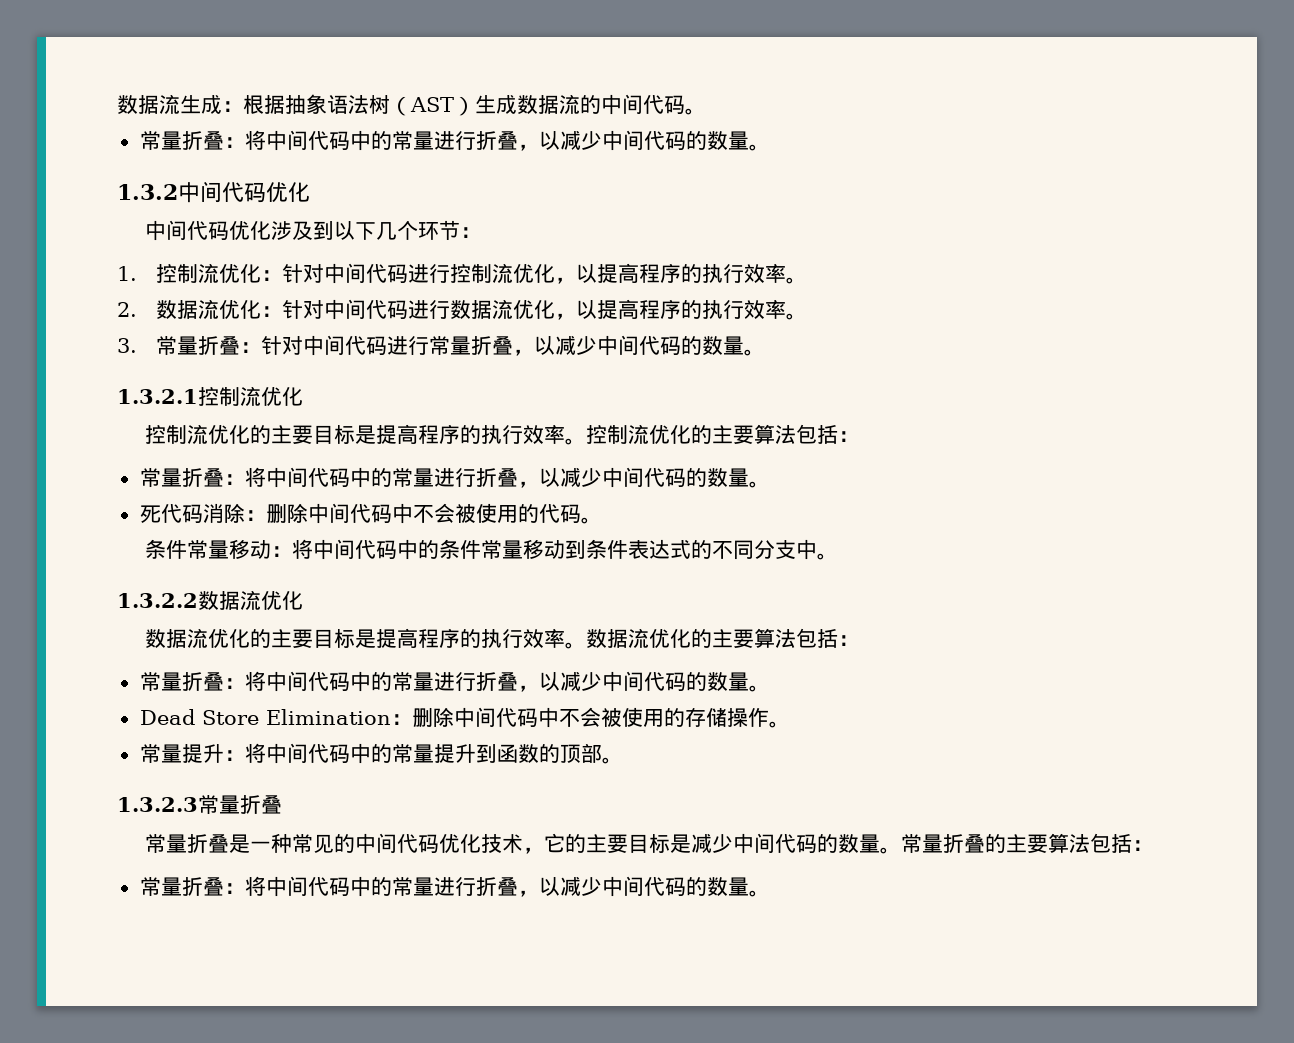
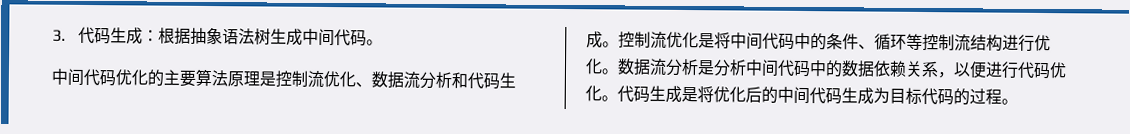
[117,94,180,114] 数据流 -> [52,26,112,45] 3.代码
[390,94,706,116] [139,130,770,151] [117,181,310,203] [144,220,481,241] [117,263,808,284] [117,299,808,320] [117,335,766,356] [117,386,303,406] [144,424,859,445] [139,467,770,488] [139,503,602,524] [144,539,292,559] （AST）生成数据流的中间代码。 // 常量折叠：将中间代码中的常量进行折叠，以减少中间代码的数量。 // 1.3.2中间代码优化 // 中间代码优化涉及到以下几个环节： // 1.控制流优化：针对中间代码进行控制流优化，以提高程序的执行效率。 // 2.数据流优化：针对中间代码进行数据流优化，以提高程序的执行效率。 // 3.常量折叠：针对中间代码进行常量折叠，以减少中间代码的数量。 // 1.3.2.1控制流优化 // 控制流优化的主要目标是提高程序的执行效率。控制流优化的主要算法包括： // 常量折叠：将中间代码中的常量进行折叠，以减少中间代码的数量。 // 死代码消除：删除中间代码中不会被使用的代码。 // 条件常量移动： -> [270,28,384,47] [51,68,516,90] [586,31,715,49] 生成中间代码。 // 中间代码优化的主要算法原理是控制流优化、数据流分析和代码生成。控制流优化是
[480,539,838,560] [117,590,303,610] [144,628,859,649] [139,671,770,692] [139,707,790,728] [139,743,623,764] [117,795,282,814] [144,833,1153,854] [139,876,749,897] 常量移动到条件表达式的不同分支中。 // 1.3.2.2数据流优化 // 数据流优化的主要目标是提高程序的执行效率。数据流优化的主要算法包括： // 常量折叠：将中间代码中的常量进行折叠，以减少中间代码的数量。 // Dead Store Elimination：删除中间代码中不会被使用的存储操作。 // 常量提升：将中间代码中的常量提升到函数的顶部。 // 1.3.2.3常量折叠 // 常量折叠是一种常见的中间代码优化技术，它的主要目标是减少中间代码的数量。常量折叠的主要算法包括： // 常量折叠：将中间代码中的常量进行折叠，以减少中间代码的数量 -> [858,33,1051,52] [585,58,1067,80] [585,85,1002,106] 、循环等控制流结构进行优化。数据流分析是分析中间代码中的数据依赖关系，以便进行代码优化。代码生成是将优化后的中间代码生成为目标代码的过程

